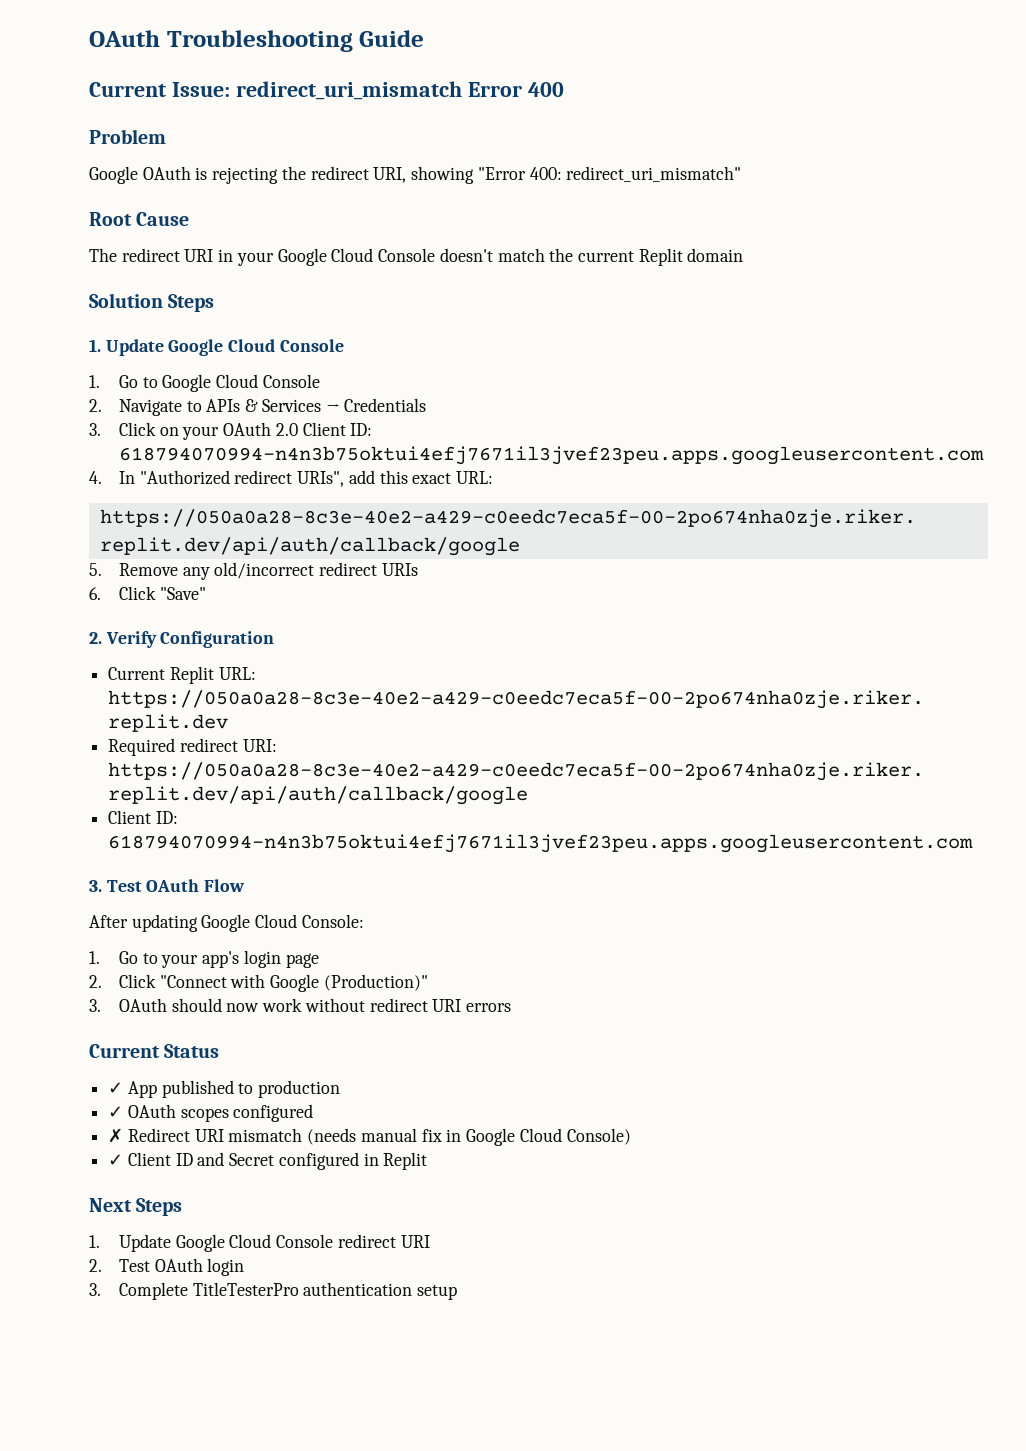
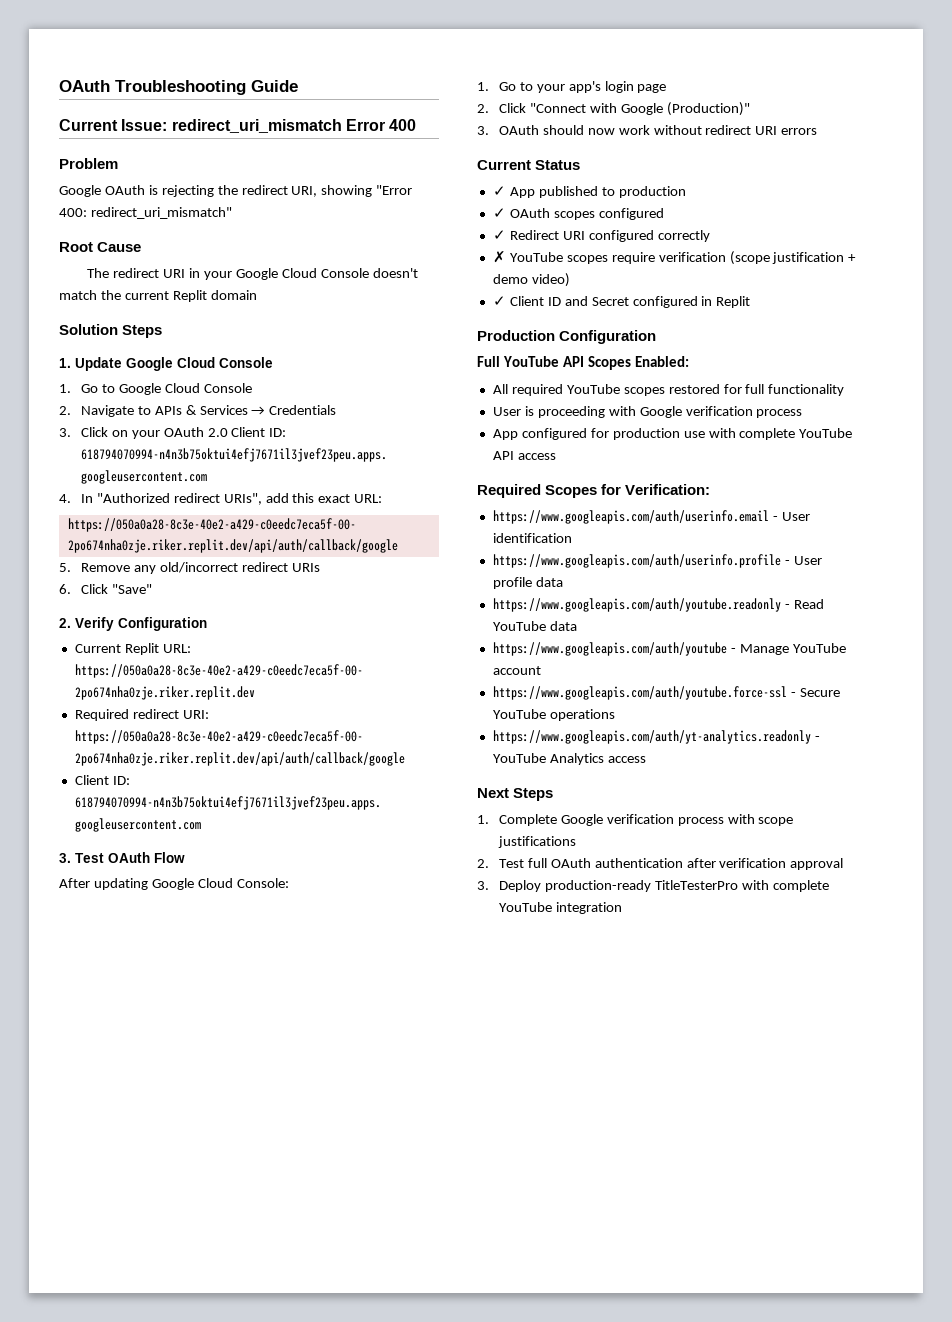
[108,1128,124,1143] ✗ -> [492,230,506,240] ✓
[228,1128,631,1146] mismatch (needs manual fix in Google Cloud Console) -> [588,230,710,242] [492,251,857,265] [492,273,570,287] configured correctly // ✗ YouTube scopes require verification (scope justification + demo video)
[89,1198,183,1216] [89,1234,430,1252] [89,1258,245,1276] [89,1282,458,1300] Next Steps // 1. Update Google Cloud Console redirect URI // 2. Test OAuth login // 3. Complete TitleTesterPro authentication setup -> [477,330,657,344] [477,356,689,370] [492,384,845,396] [492,406,803,418] [492,428,853,440] [492,451,556,460] [477,484,711,498] [492,510,810,524] [492,533,572,543] [492,554,822,568] [492,577,563,589] [492,598,824,612] [492,621,577,631] [492,642,846,656] [492,666,541,675] [492,686,840,700] [492,709,615,721] [492,730,820,744] [492,753,646,765] [477,788,554,801] [477,814,794,826] [497,836,576,848] [477,858,844,870] [477,880,829,892] [498,902,622,914] Production Configuration // Full YouTube API Scopes Enabled: // All required YouTube scopes restored for full functionality // User is proceeding with Google verification process // App configured for production use with complete YouTube API access // Required Scopes for Verification: // https://www.googleapis.com/auth/userinfo.email - User identification // https://www.googleapis.com/auth/userinfo.profile - User profile data // https://www.googleapis.com/auth/youtube.readonly - Read YouTube data // https://www.googleapis.com/auth/youtube - Manage YouTube account // https://www.googleapis.com/auth/youtube.force-ssl - Secure YouTube operations // https://www.googleapis.com/auth/yt-analytics.readonly - YouTube Analytics access // Next Steps // 1. Complete Google verification process with scope justifications // 2. Test full OAuth authentication after verification approval // 3. Deploy production-ready TitleTesterPro with complete YouTube integration

